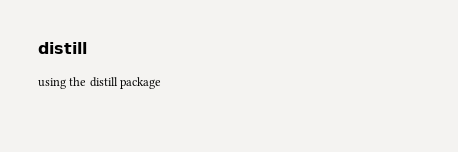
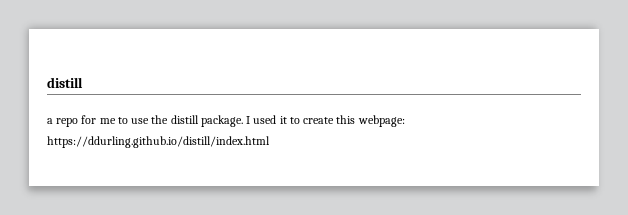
[38,77,162,89] using the distill package -> [47,115,405,127] [47,136,270,148] a repo for me to use the distill package. I used it to create this webpage: https://ddurling.github.io/distill/index.html

